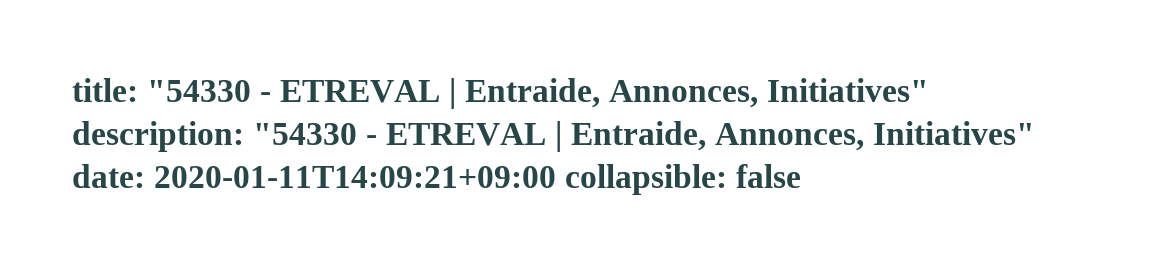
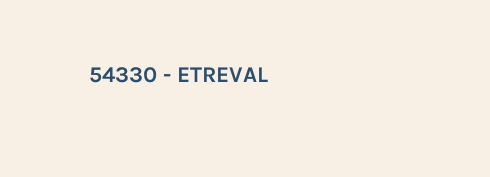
[72,78,930,109] [72,121,1036,152] [72,164,802,195] title: "54330 - ETREVAL | Entraide, Annonces, Initiatives" description: "54330 - ETREVAL | Entraide, Annonces, Initiatives" date: 2020-01-11T14:09:21+09:00 collapsible: false -> [89,67,269,83] 54330 - ETREVAL

